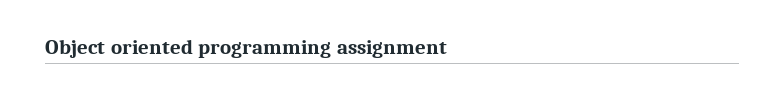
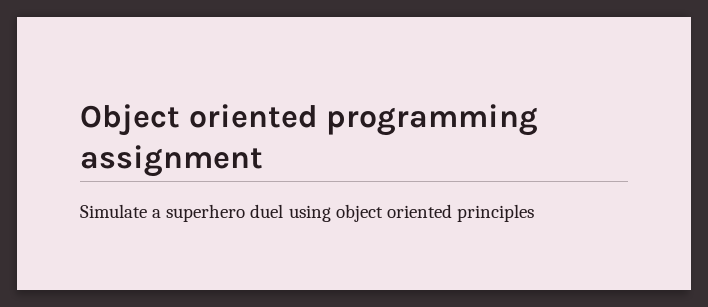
(447, 49) none -> [80,204,534,222] // Simulate a superhero duel using object oriented principles

